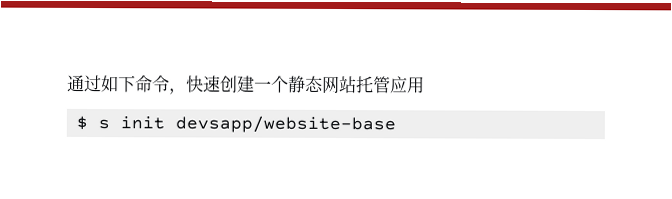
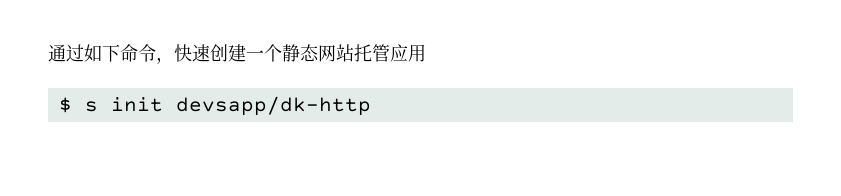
[175,115,397,134] devsapp/website-base -> [175,96,371,116] devsapp/dk-http

